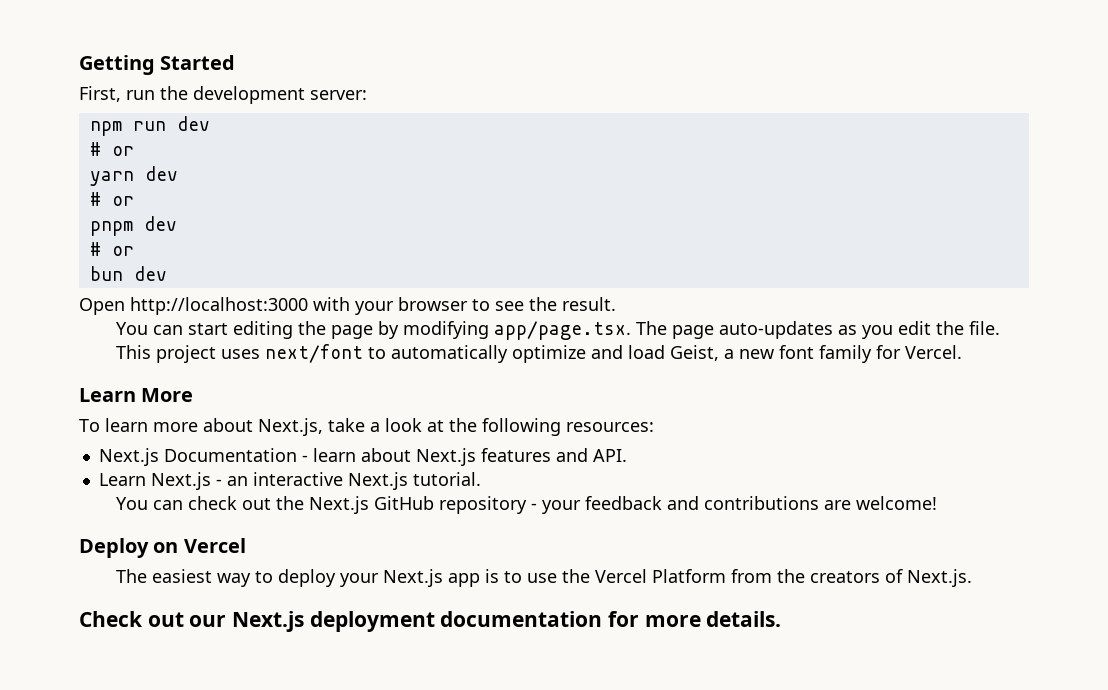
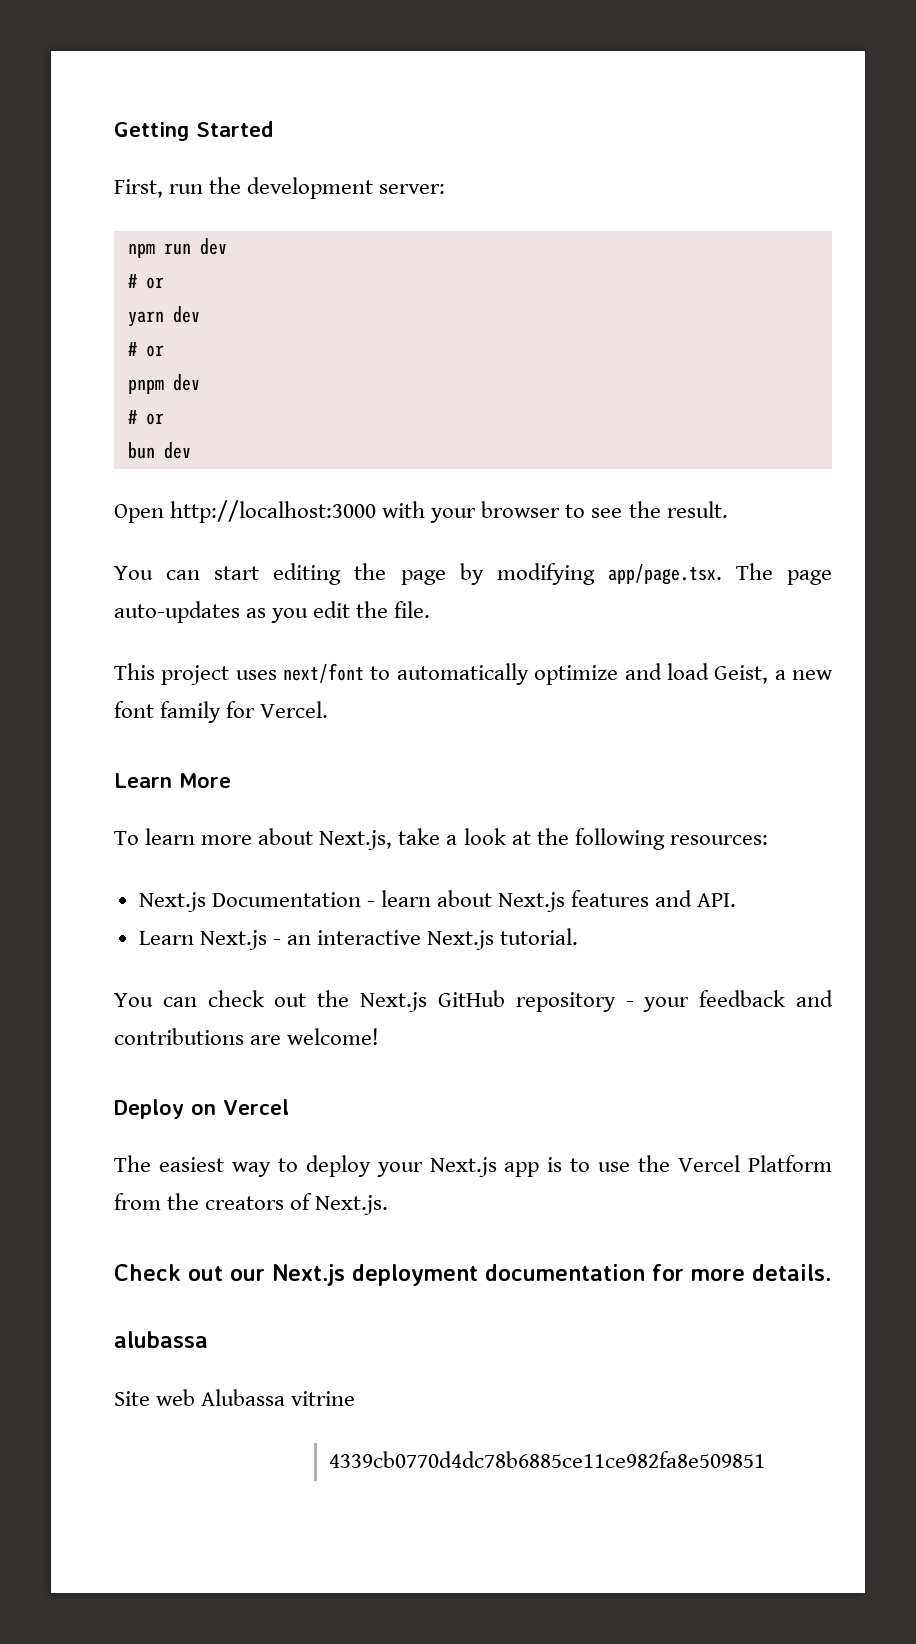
(782, 619) none -> [114,1331,208,1348] [114,1389,356,1406] [329,1451,766,1468] // alubassa // Site web Alubassa vitrine // 4339cb0770d4dc78b6885ce11ce982fa8e509851

